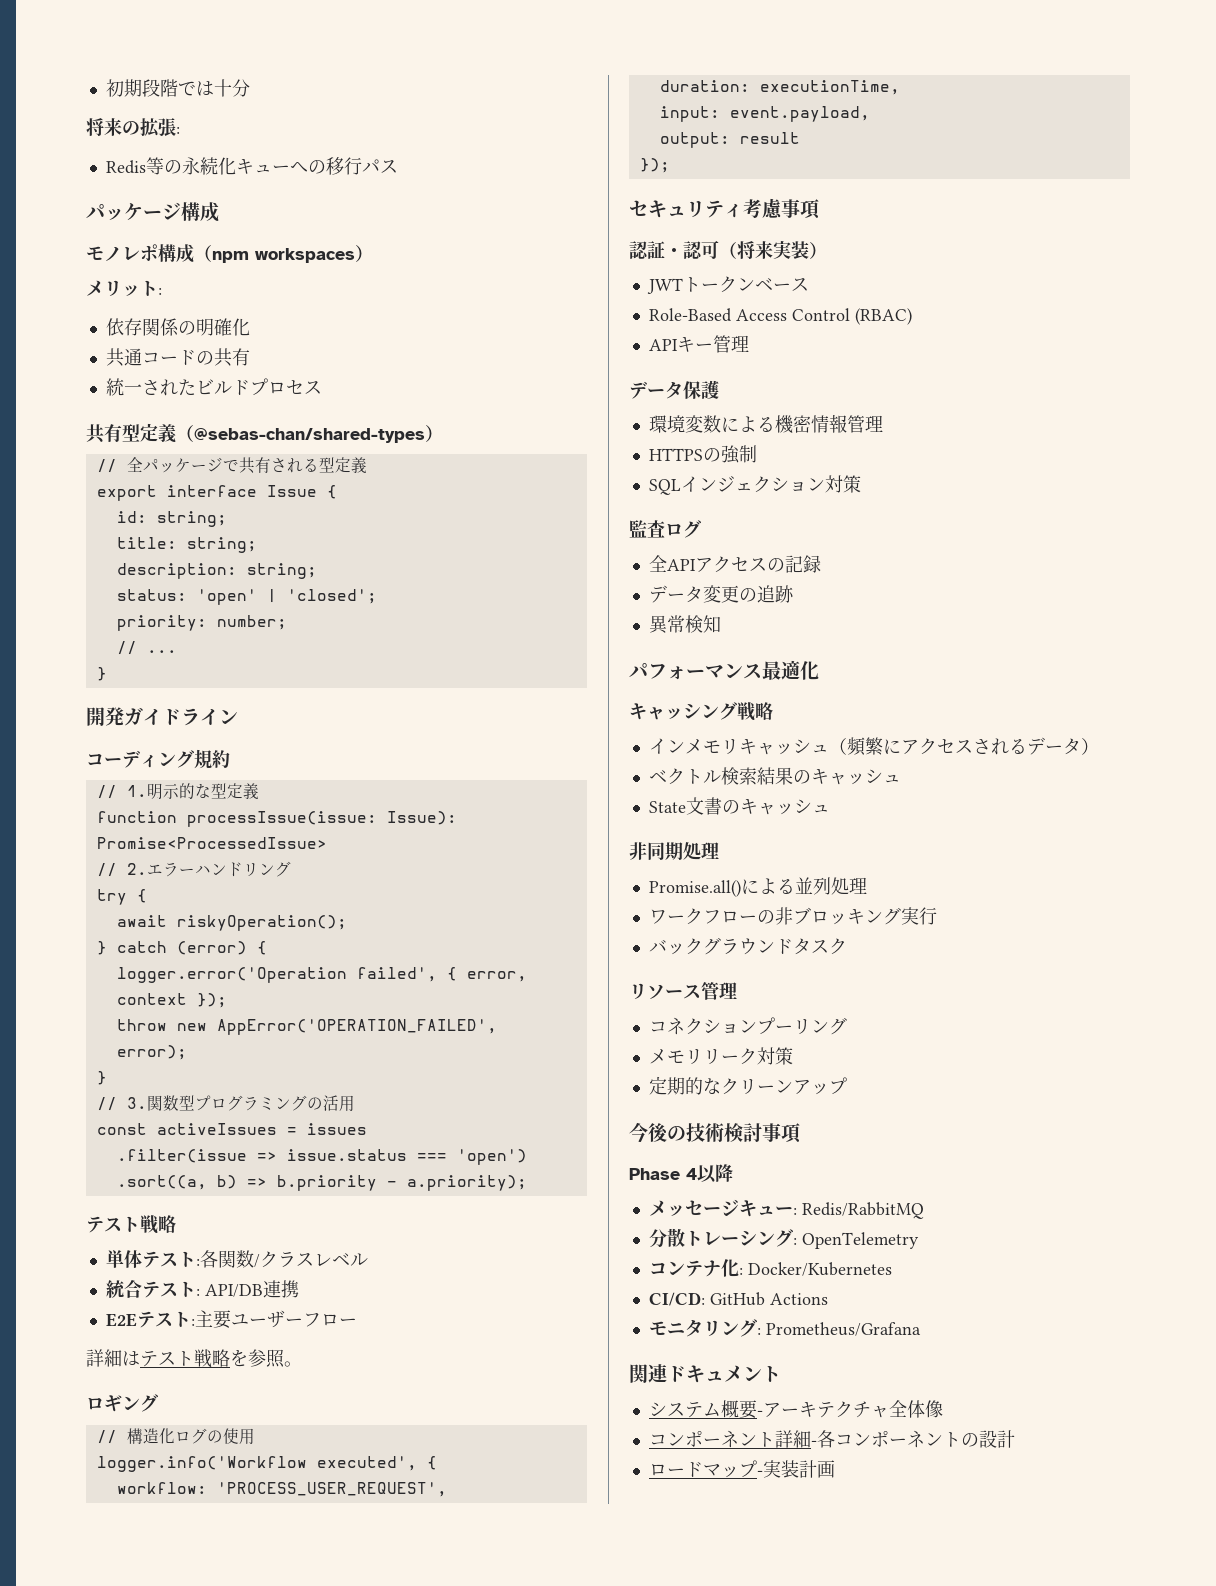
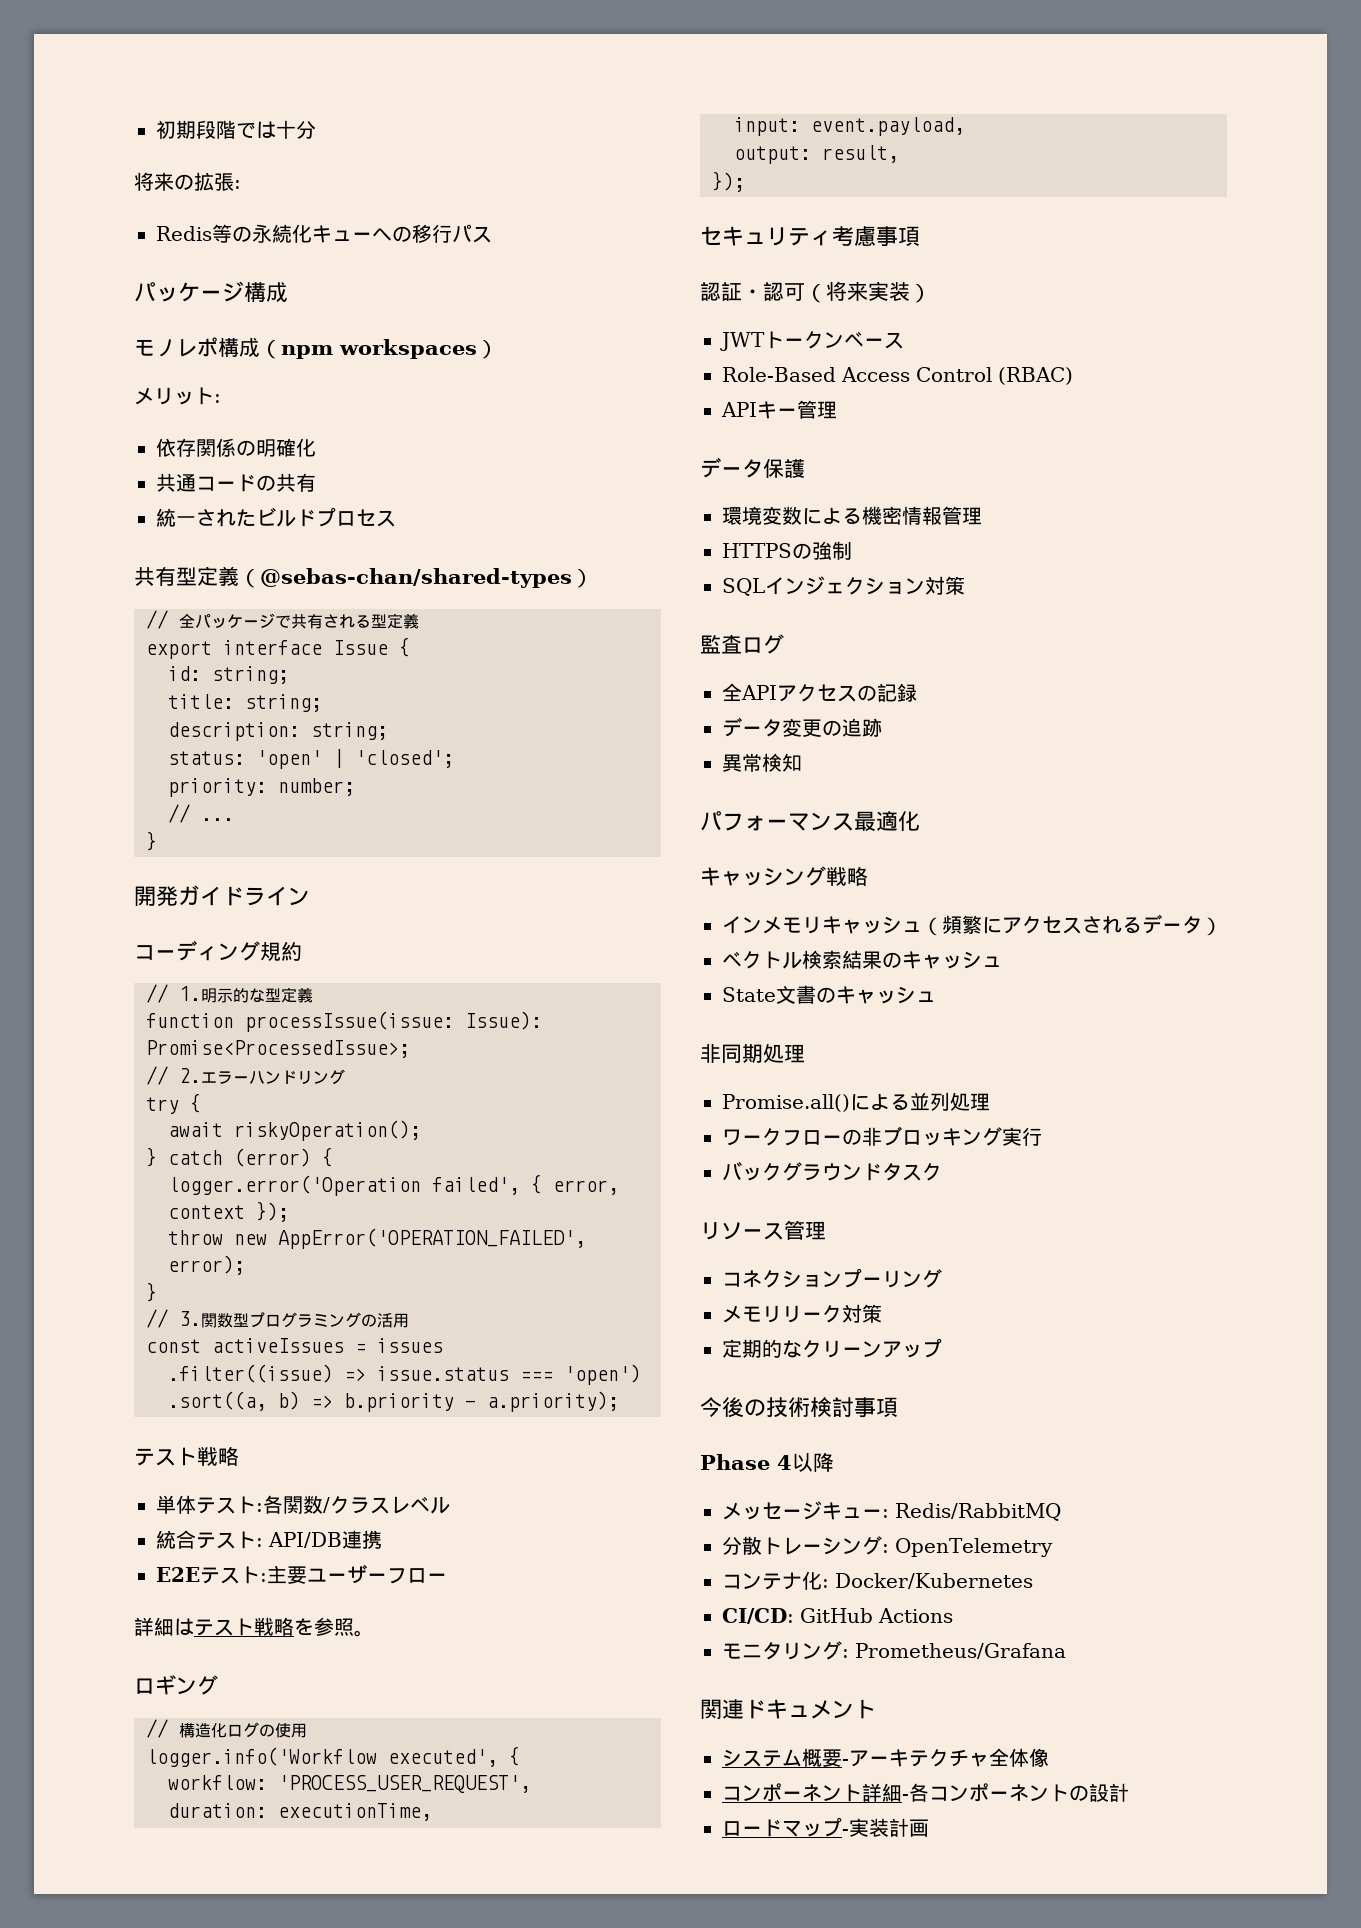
[96,837,327,849] Promise<ProcessedIssue> -> [146,1040,410,1058] Promise<ProcessedIssue>;
[116,1149,247,1163] .filter(issue -> [168,1364,333,1383] .filter((issue)
[739,132,800,144] result -> [822,145,899,163] result,

